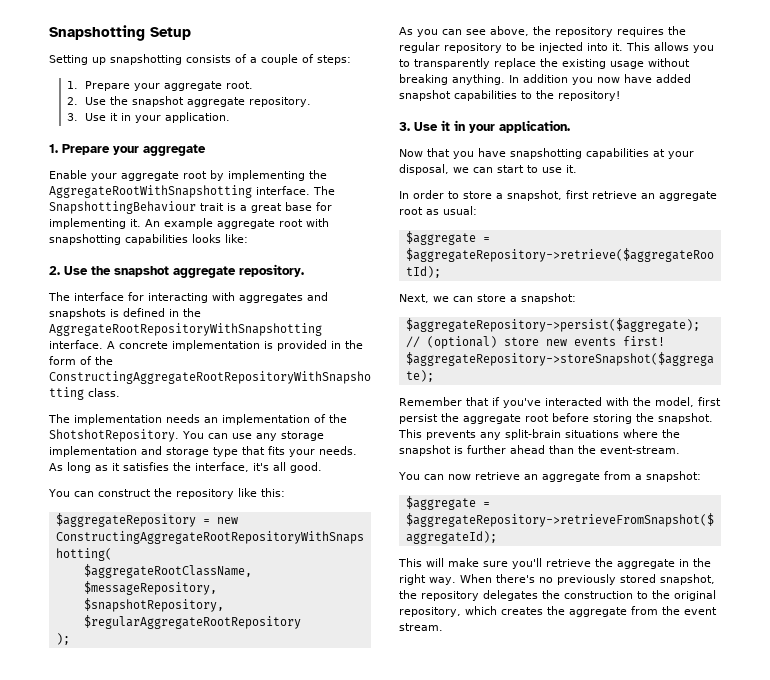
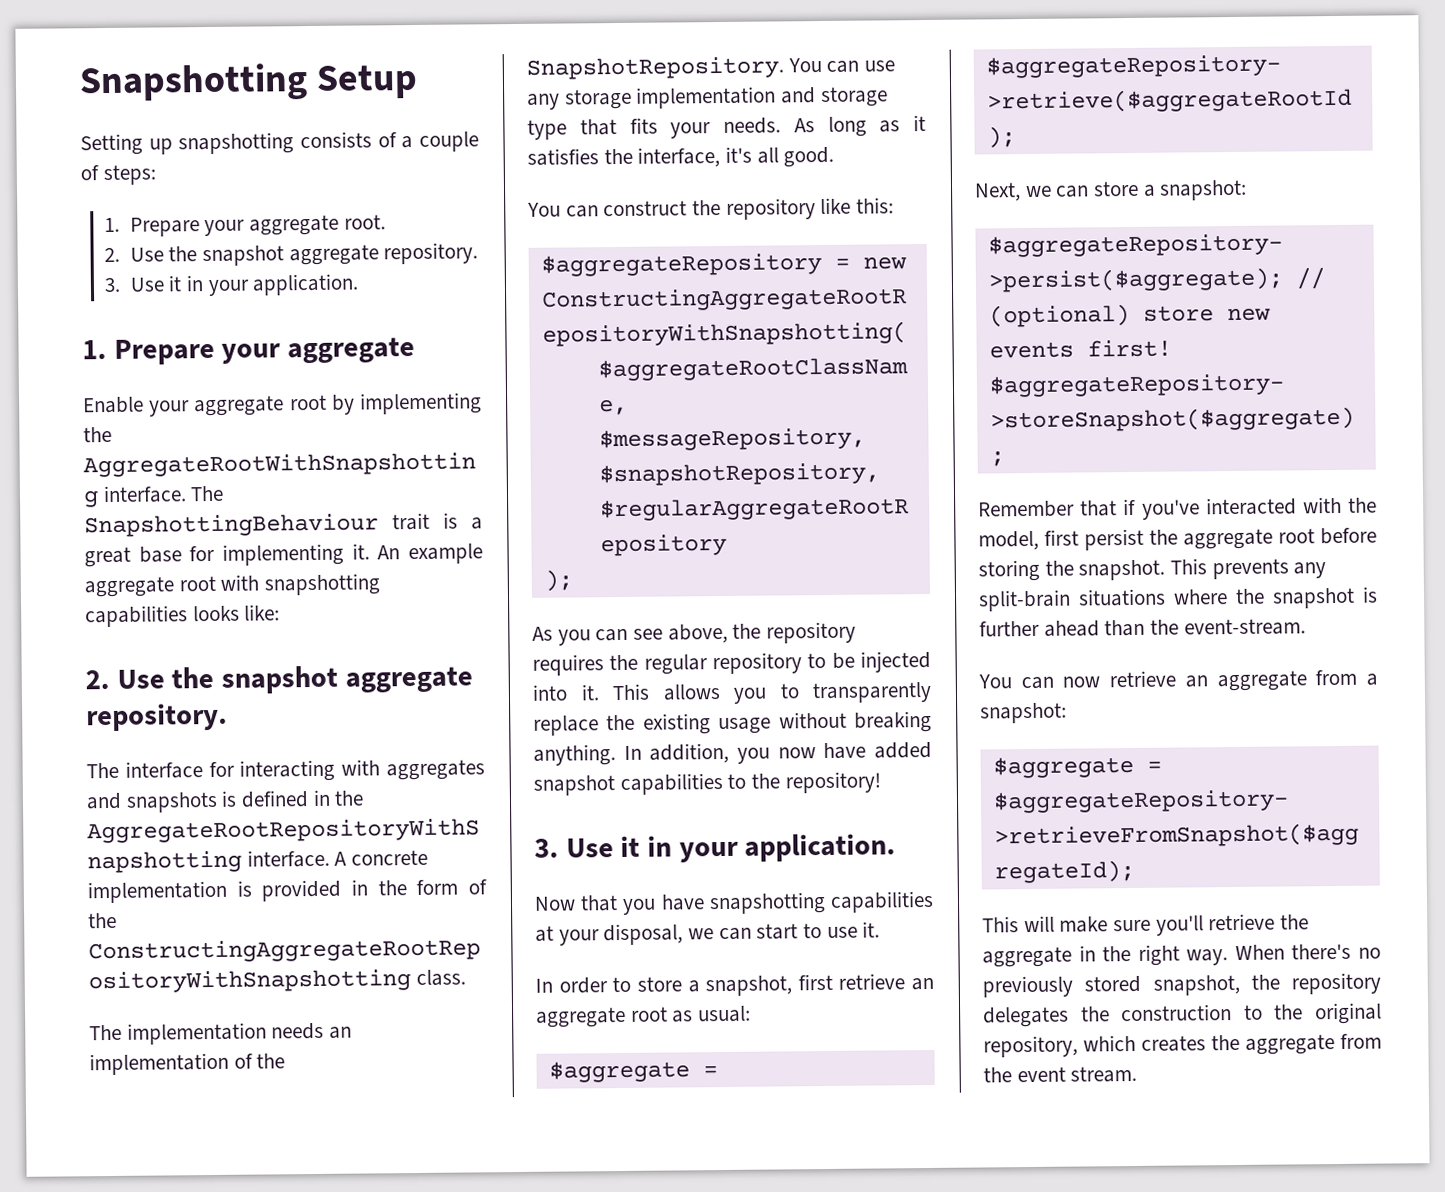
[49,429,179,442] ShotshotRepository. -> [526,56,784,80] SnapshotRepository.
[523,74,568,83] addition -> [649,742,730,764] addition,

